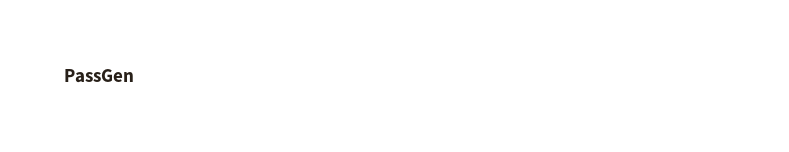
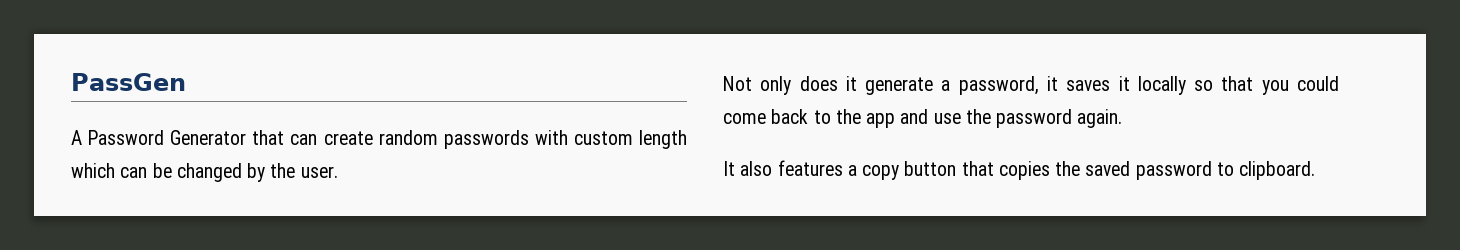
(134, 76) none -> [71,130,688,149] [71,163,338,182] [723,76,1339,95] [723,109,1123,128] [723,160,1316,180] // A Password Generator that can create random passwords with custom length which can be changed by the user. // Not only does it generate a password, it saves it locally so that you could come back to the app and use the password again. // It also features a copy button that copies the saved password to clipboard.

